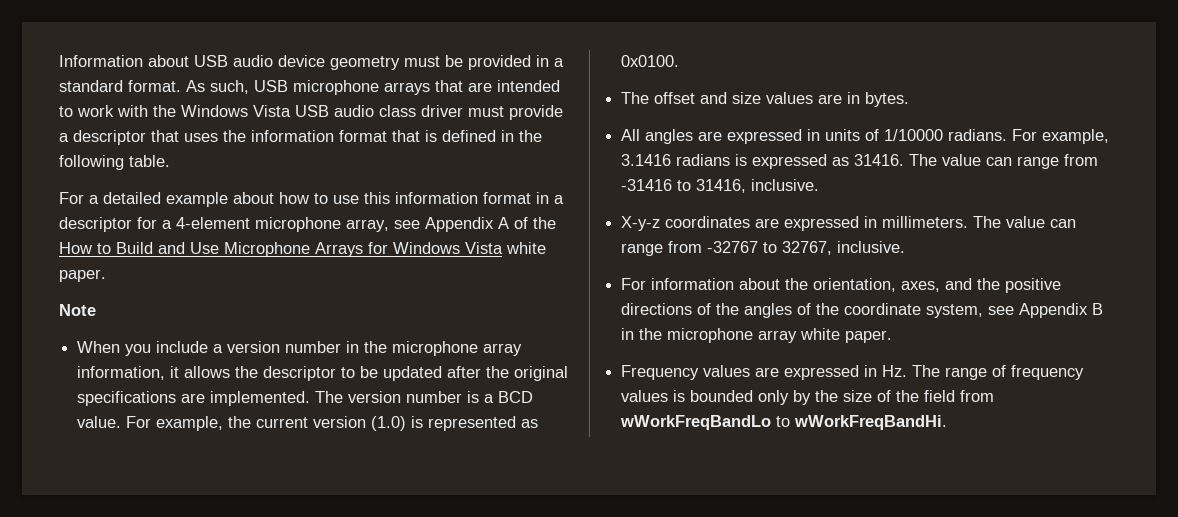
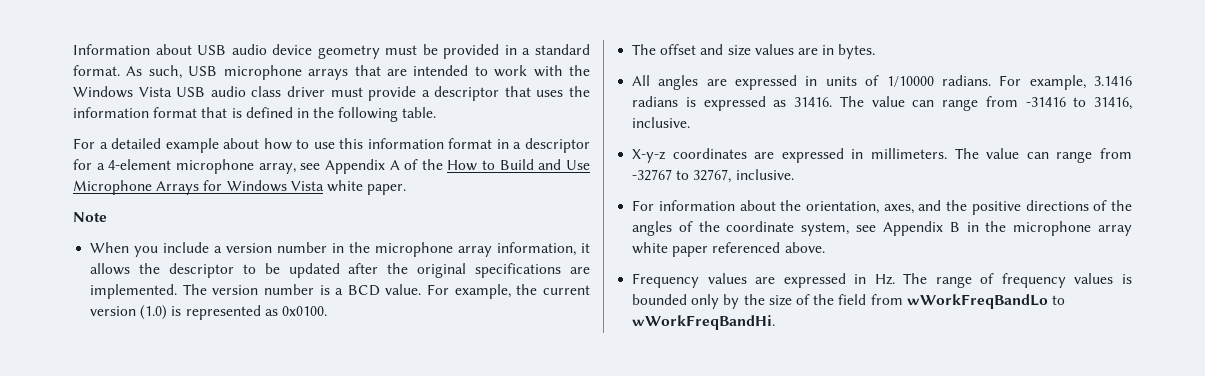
[845,330,893,343] paper. -> [672,242,825,257] paper referenced above.

